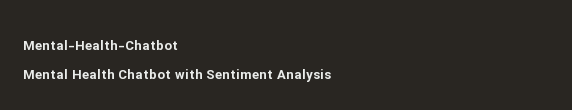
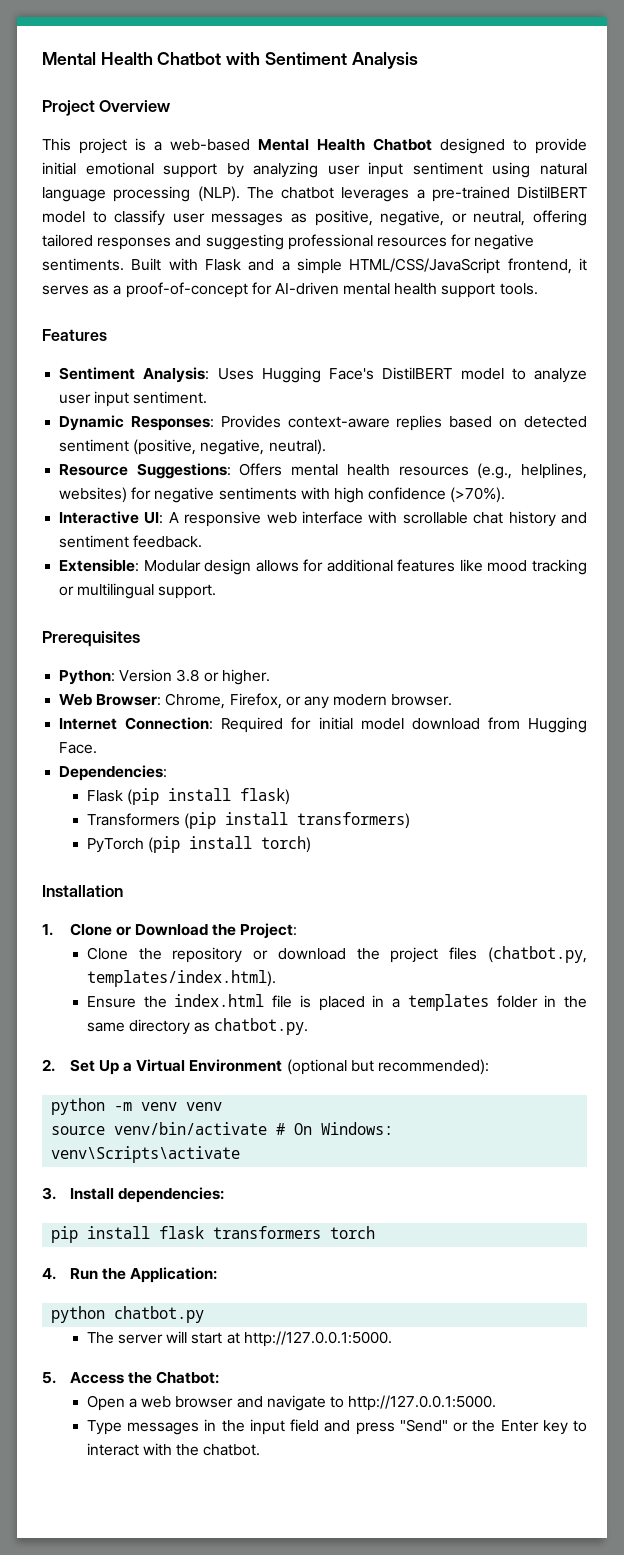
[23,40,178,50] Mental-Health-Chatbot // -> (42, 58) none
(331, 75) none -> [42,100,171,116] [42,138,587,154] [42,162,587,178] [42,186,587,202] [42,210,588,226] [42,234,535,250] [42,258,588,274] [42,282,538,298] [42,329,107,341] [59,367,587,383] [59,391,208,407] [59,415,588,431] [59,439,326,455] [59,463,587,479] [59,487,506,503] [59,511,587,527] [59,535,203,548] [59,559,588,575] [59,583,217,599] [42,631,140,647] [59,669,270,685] [59,693,453,709] [59,717,587,733] [59,742,98,754] [59,765,168,781] [86,788,290,805] [86,812,410,829] [86,836,311,853] [42,885,123,897] [42,923,298,939] [86,946,587,963] [86,970,276,987] [86,994,587,1011] [86,1018,309,1035] [42,1059,490,1075] [51,1098,223,1115] [51,1122,394,1135] [51,1146,241,1163] [42,1187,224,1203] [51,1226,376,1243] [42,1267,218,1283] [51,1306,205,1323] [86,1331,392,1347] [42,1371,220,1384] [86,1395,497,1411] [86,1419,587,1435] [86,1443,261,1456] // Project Overview // This project is a web-based Mental Health Chatbot designed to provide initial emotional support by analyzing user input sentiment using natural language processing (NLP). The chatbot leverages a pre-trained DistilBERT model to classify user messages as positive, negative, or neutral, offering tailored responses and suggesting professional resources for negative sentiments. Built with Flask and a simple HTML/CSS/JavaScript frontend, it serves as a proof-of-concept for AI-driven mental health support tools. // Features // Sentiment Analysis: Uses Hugging Face's DistilBERT model to analyze user input sentiment. // Dynamic Responses: Provides context-aware replies based on detected sentiment (positive, negative, neutral). // Resource Suggestions: Offers mental health resources (e.g., helplines, websites) for negative sentiments with high confidence (>70%). // Interactive UI: A responsive web interface with scrollable chat history and sentiment feedback. // Extensible: Modular design allows for additional features like mood tracking or multilingual support. // Prerequisites // Python: Version 3.8 or higher. // Web Browser: Chrome, Firefox, or any modern browser. // Internet Connection: Required for initial model download from Hugging Face. // Dependencies: // Flask (pip install flask) // Transformers (pip install transformers) // PyTorch (pip install torch) // Installation // 1. Clone or Download the Project: // Clone the repository or download the project files (chatbot.py, templates/index.html). // Ensure the index.html file is placed in a templates folder in the same directory as chatbot.py. // 2. Set Up a Virtual Environment (optional but recommended): // python -m venv venv // source venv/bin/activate # On Windows: venv\Scripts\activate // 3. Install dependencies: // pip install flask transformers torch // 4. Run the Application: // python chatbot.py // The server will start at http://127.0.0.1:5000. // 5. Access the Chatbot: // Open a web browser and navigate to http://127.0.0.1:5000. // Type messages in the input field and press "Send" or the Enter key to interact with the chatbot.

